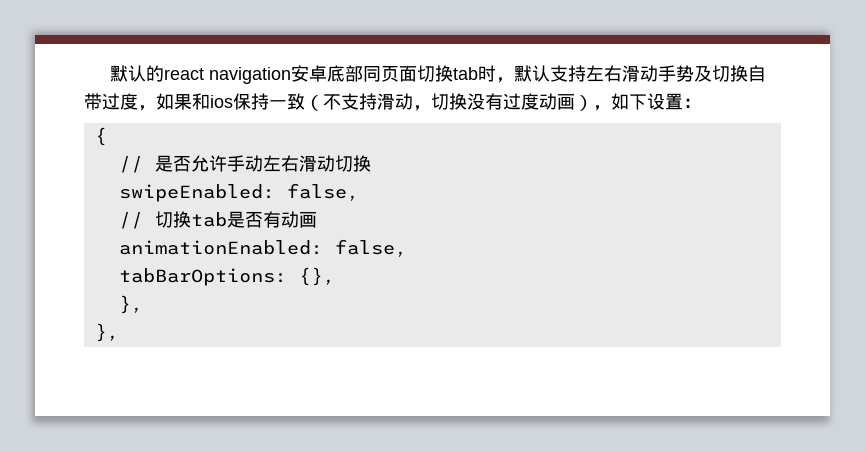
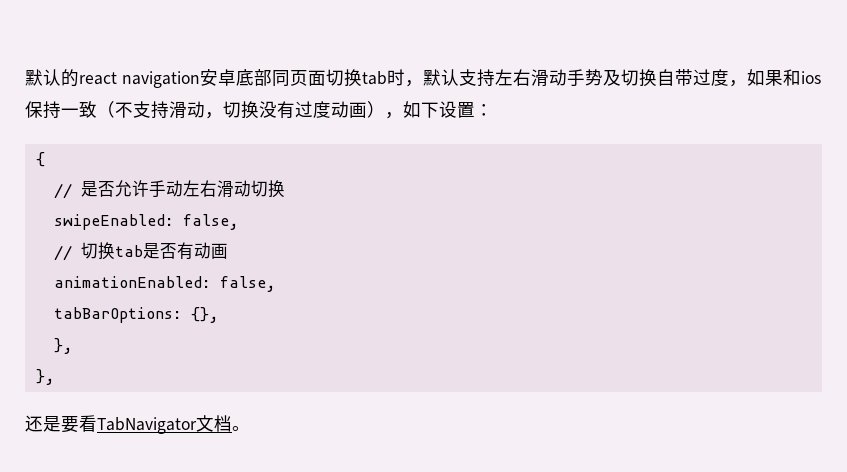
(119, 332) none -> [25,415,250,434] // 还是要看TabNavigator文档。

